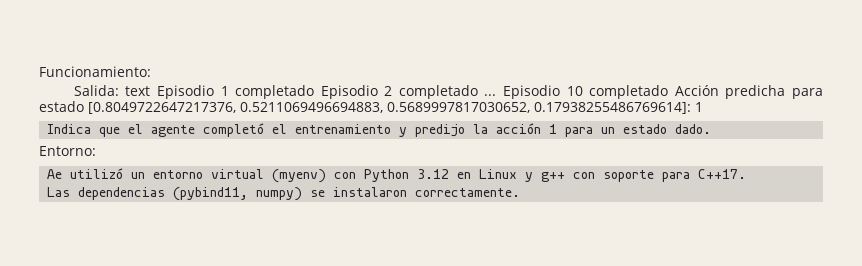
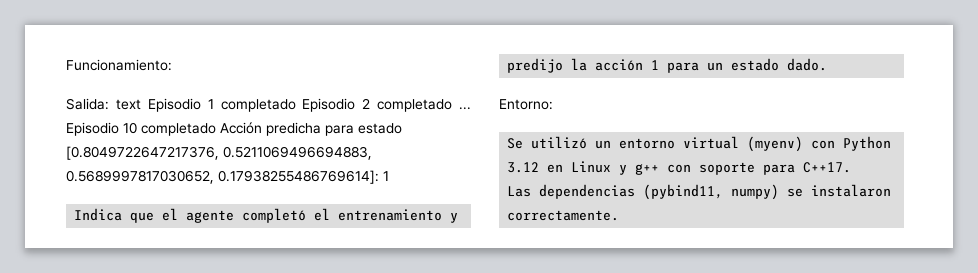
[47,169,63,179] Ae -> [507,138,524,149] Se

